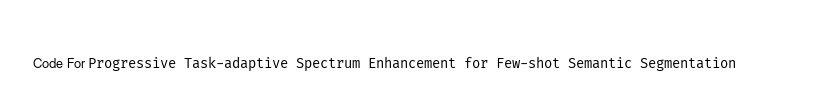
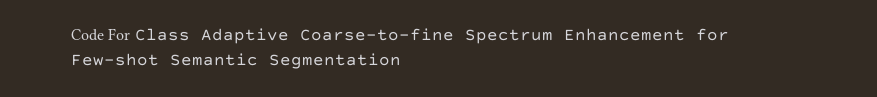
[88,56,289,72] Progressive Task-adaptive -> [134,28,454,44] Class Adaptive Coarse-to-fine

